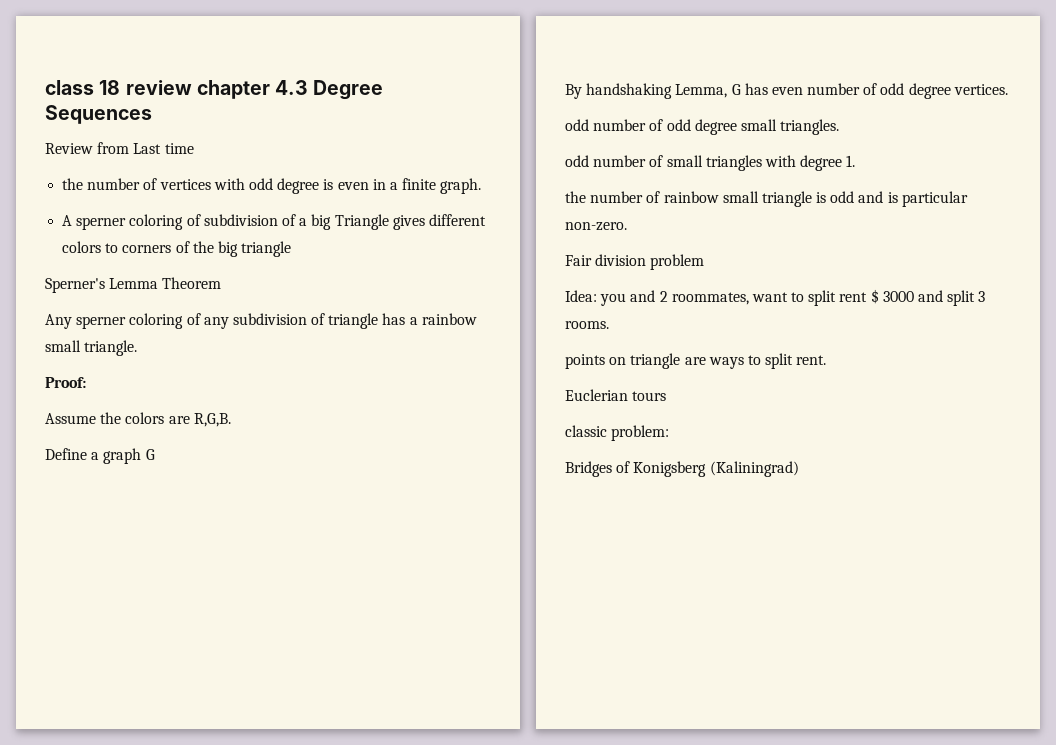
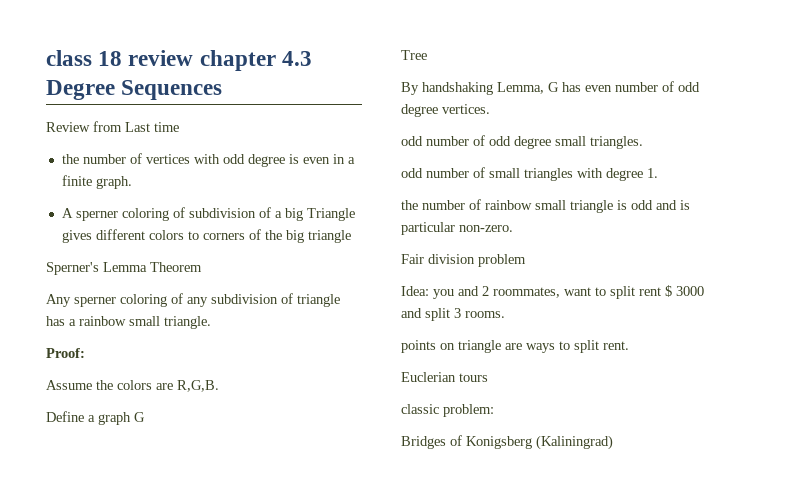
(155, 454) none -> [401,50,427,60] // Tree

